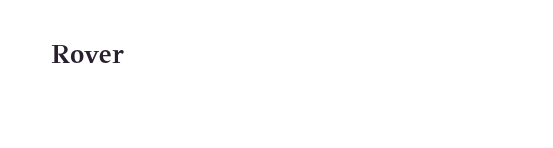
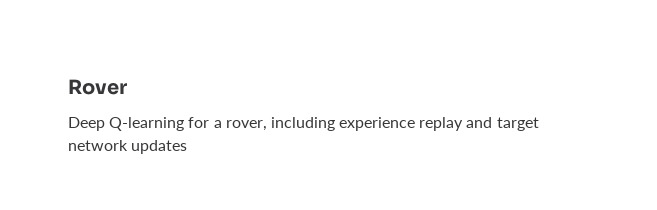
(124, 54) none -> [68,117,539,131] [68,140,188,154] // Deep Q-learning for a rover, including experience replay and target network updates

